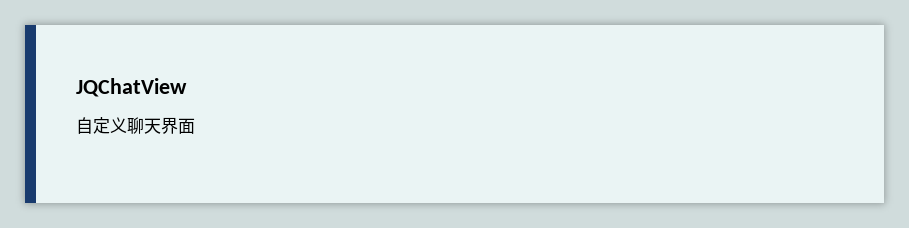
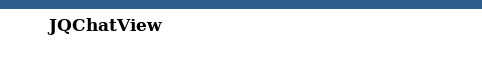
[76,117,195,134] // 自定义聊天界面 -> (162, 26) none

